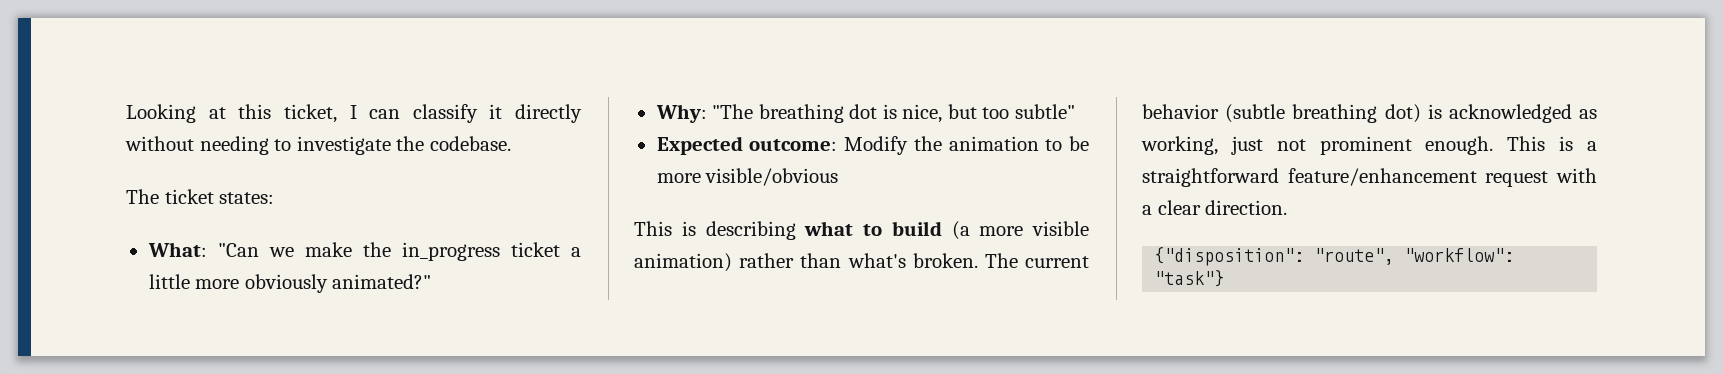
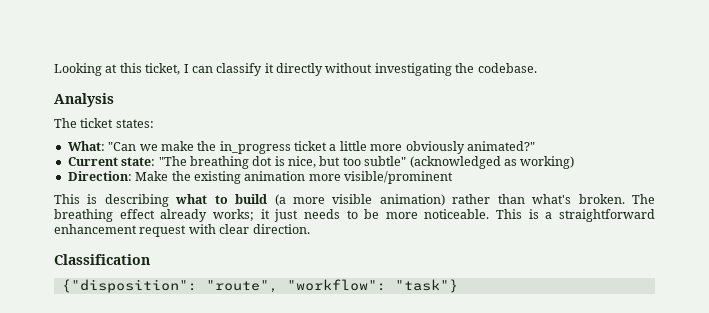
[199,136,391,155] needing to investigate -> [374,63,452,76] investigating
(511, 143) none -> [54,93,114,107] // Analysis
[655,104,707,123] Why: -> [67,157,156,166] Current state:
[656,136,1089,155] [656,168,839,186] // Expected outcome: Modify the animation to be more visible/obvious -> [409,156,575,169] [67,171,453,184] (acknowledged as working) // Direction: Make the existing animation more visible/prominent
[1025,256,1089,268] [1142,104,1597,123] [1141,136,1494,155] current behavior (subtle breathing dot) is acknowledged as working, just not prominent enough. -> [54,209,490,222] breathing effect already works; it just needs to be more noticeable.
[1287,168,1477,186] feature/enhancement -> [54,224,137,234] enhancement
[1142,205,1152,215] a -> (216, 229) none
(1288, 207) none -> [54,254,150,265] // Classification

